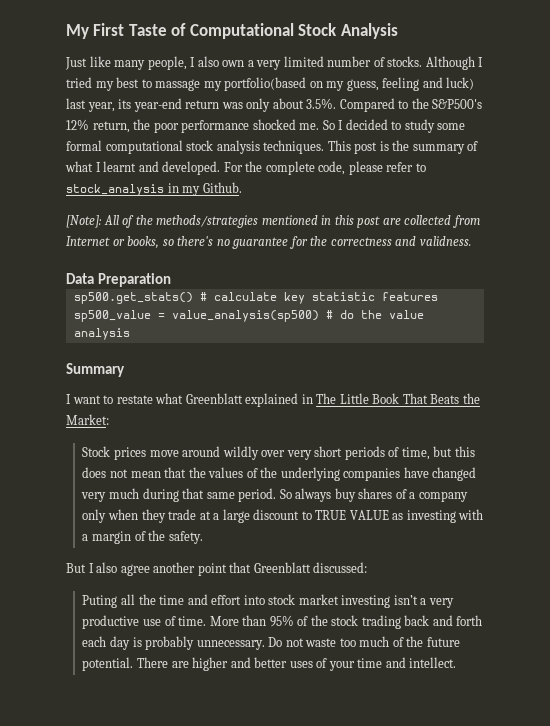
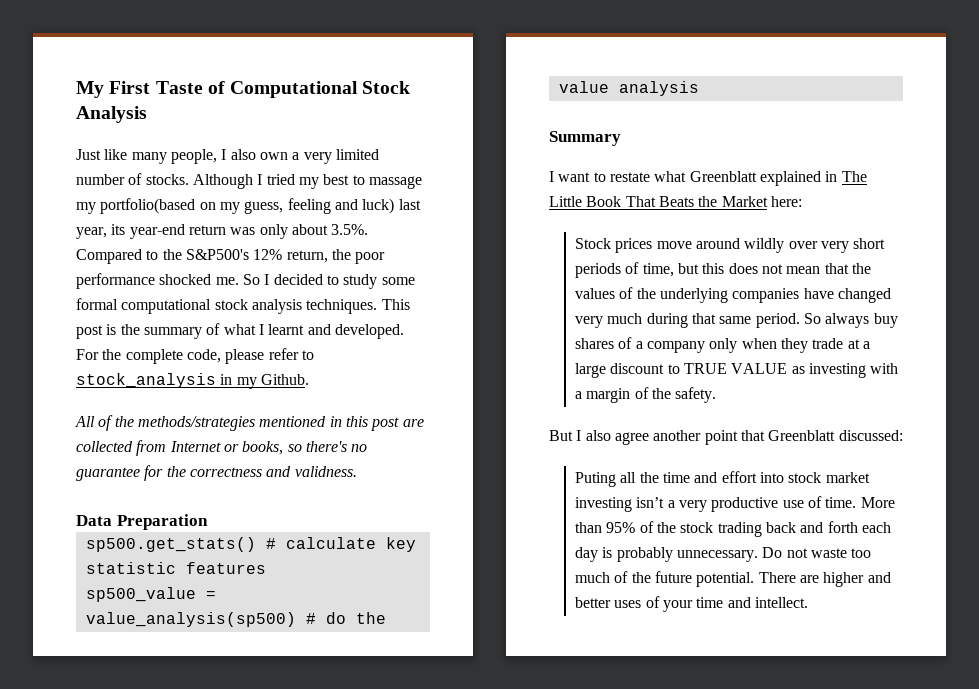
[66,215,102,228] [Note]: -> (309, 379) none
[66,414,109,425] Market: -> [721,196,802,207] Market here:

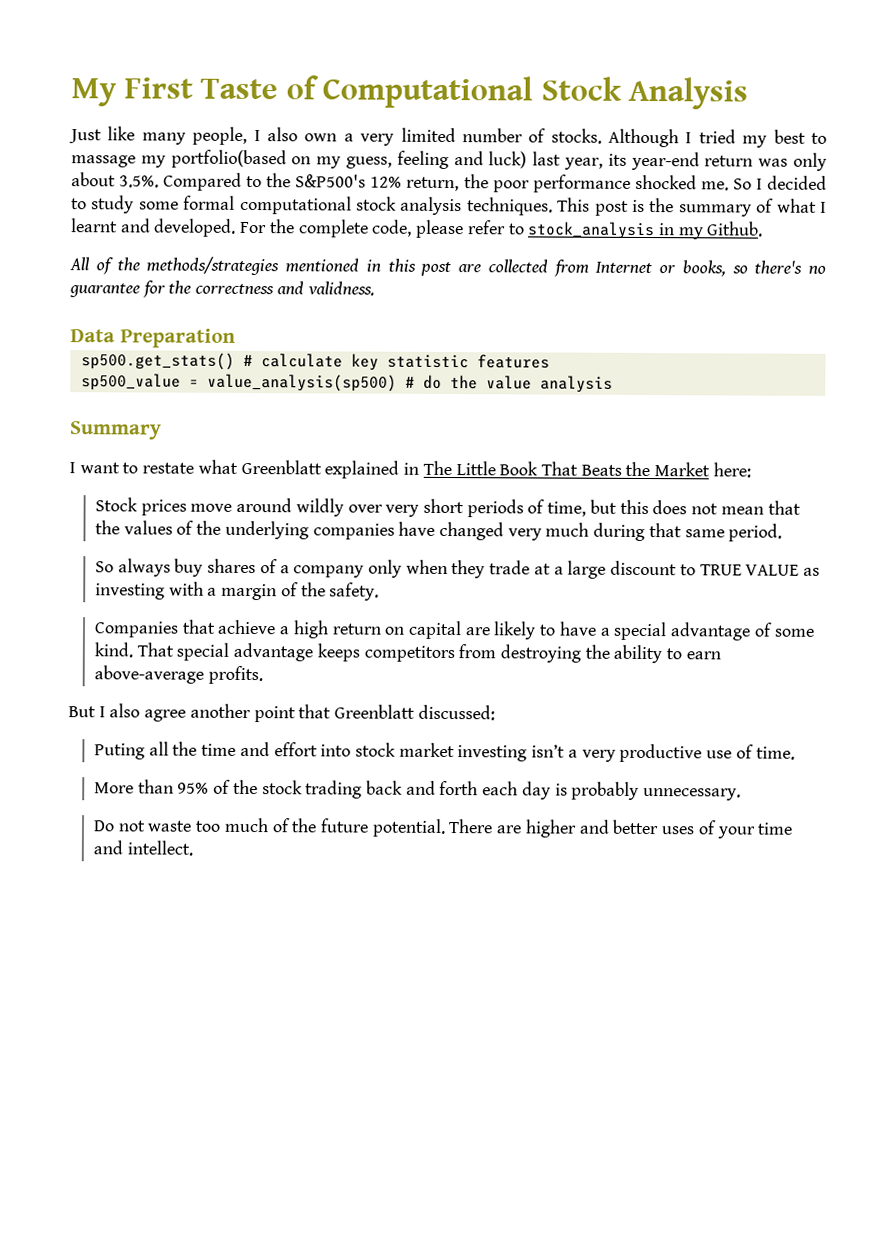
(800, 320) none -> (783, 532) //
(717, 395) none -> [93,619,815,641] [93,642,721,664] [93,665,263,685] // Companies that achieve a high return on capital are likely to have a special advantage of some kind. That special advantage keeps competitors from destroying the ability to earn above-average profits.
(857, 502) none -> (795, 753) //
(759, 556) none -> (742, 794) //

